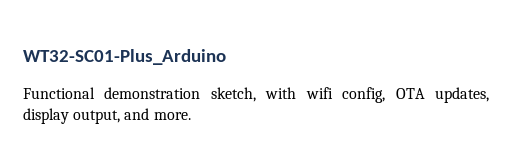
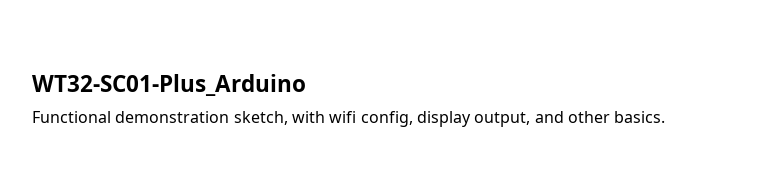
[395,87,490,103] OTA updates, -> (413, 119) none
[153,112,191,120] more. -> [567,111,666,123] other basics.

